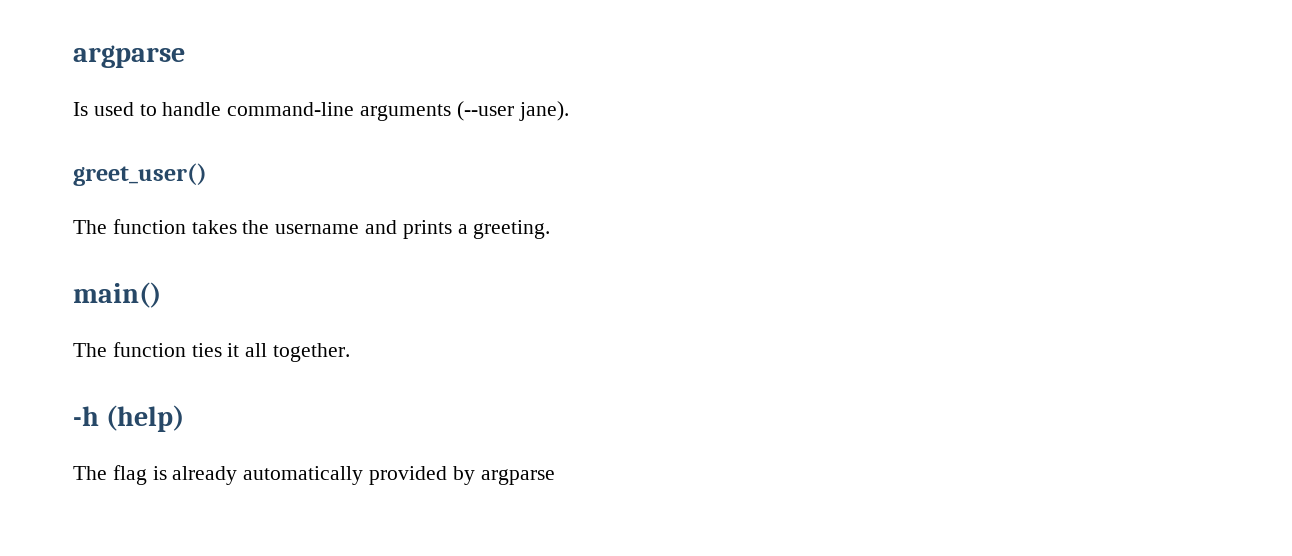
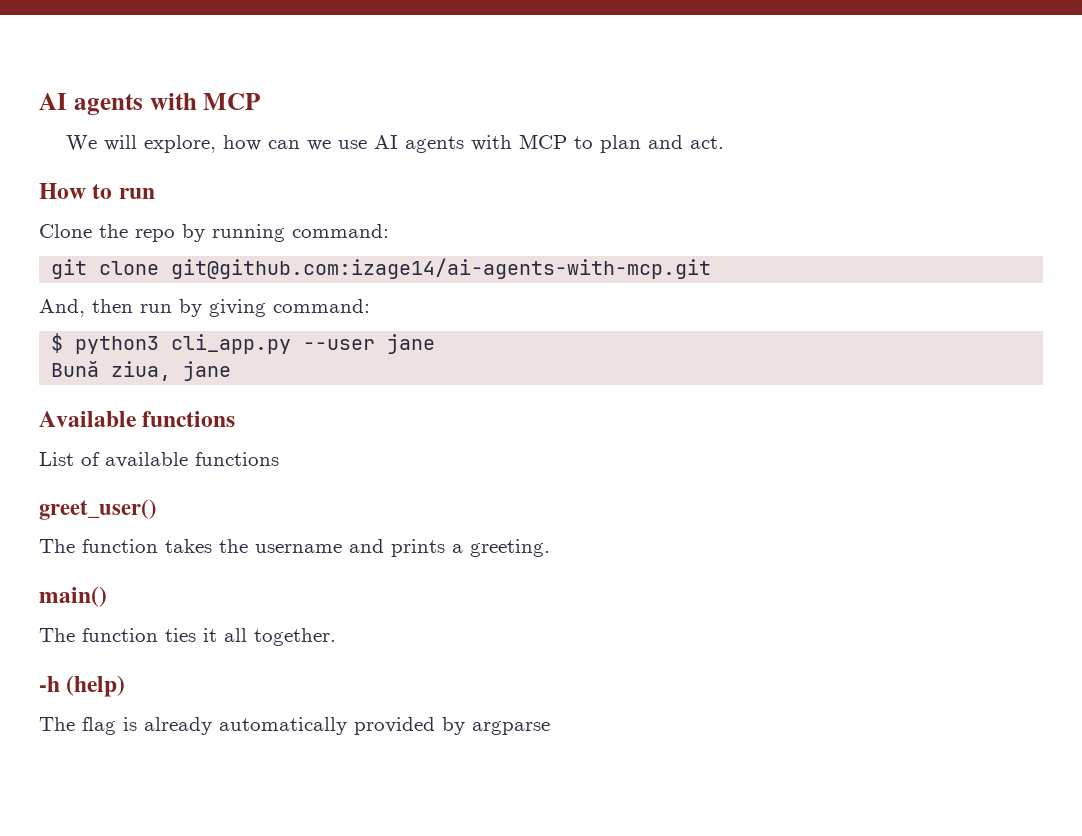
[73,45,185,68] [73,101,569,121] argparse // Is used to handle command-line arguments (--user jane). -> [39,93,261,115] [65,134,724,153] [39,183,155,199] [39,224,389,242] [51,258,712,279] [39,299,370,317] [51,333,436,354] [51,361,232,381] [39,411,236,427] [39,452,279,468] AI agents with MCP // We will explore, how can we use AI agents with MCP to plan and act. // How to run // Clone the repo by running command: // git clone git@github.com:izage14/ai-agents-with-mcp.git // And, then run by giving command: // $ python3 cli_app.py --user jane // Bună ziua, jane // Available functions // List of available functions

